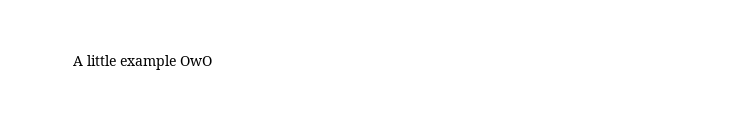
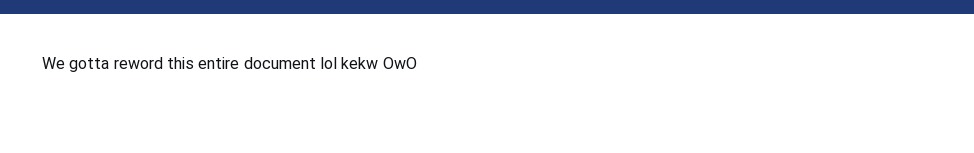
[73,55,176,70] A little example -> [42,57,379,72] We gotta reword this entire document lol kekw

